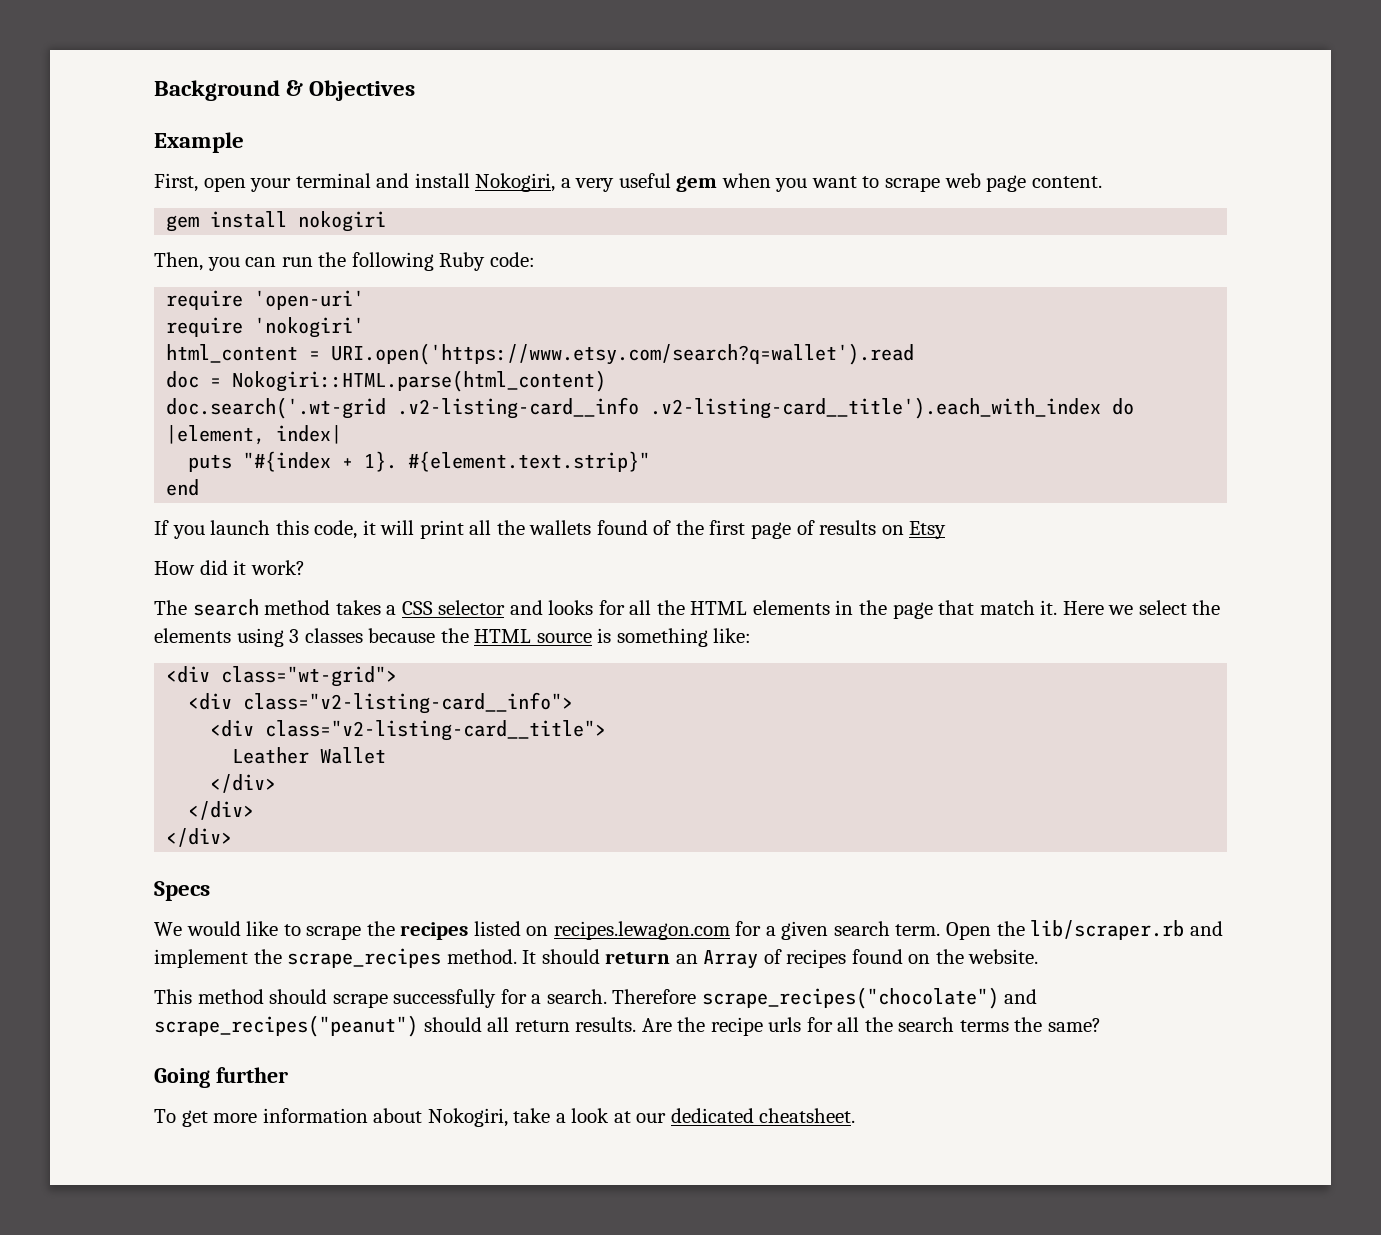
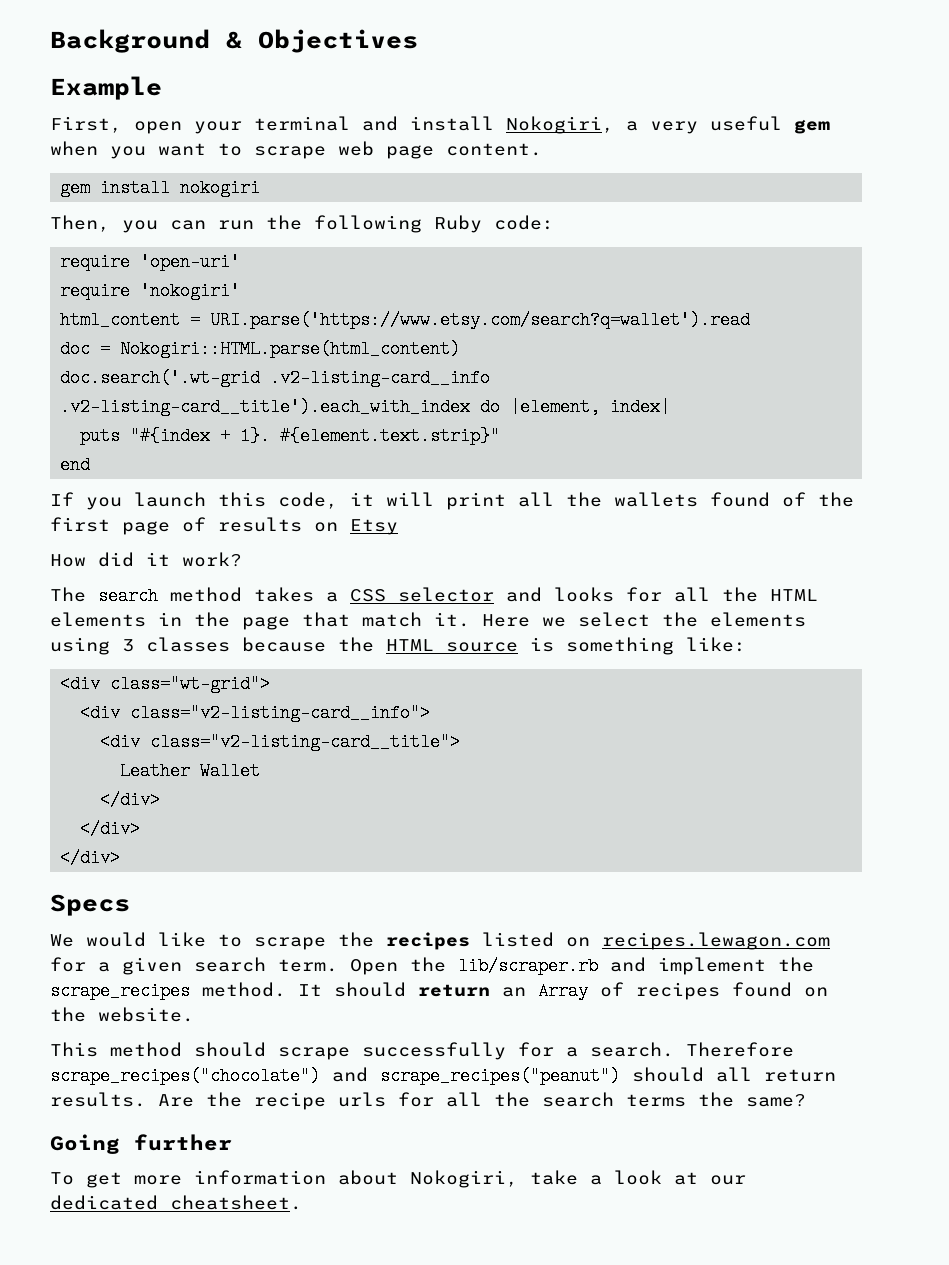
[331,343,915,365] URI.open('https://www.etsy.com/search?q=wallet').read -> [210,311,751,329] URI.parse('https://www.etsy.com/search?q=wallet').read

